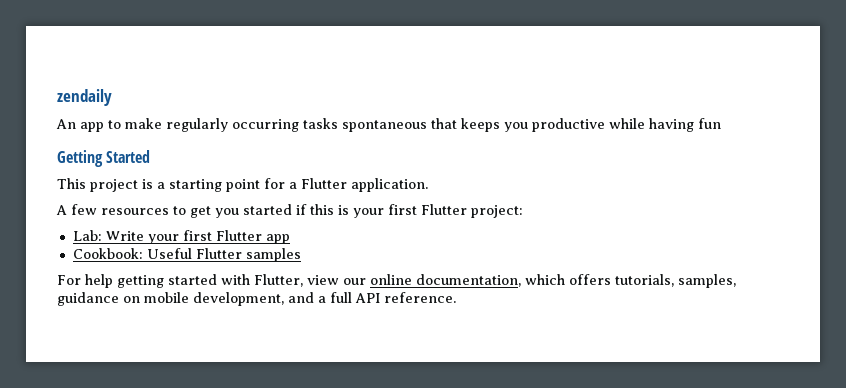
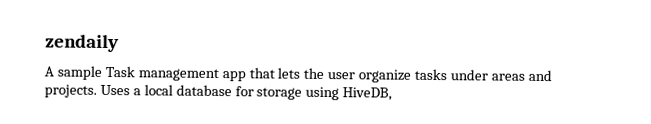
[56,118,721,132] [57,150,151,167] [57,178,428,192] [56,204,523,218] [72,230,290,244] [72,248,301,262] [57,274,736,288] [57,292,456,306] An app to make regularly occurring tasks spontaneous that keeps you productive while having fun // Getting Started // This project is a starting point for a Flutter application. // A few resources to get you started if this is your first Flutter project: // Lab: Write your first Flutter app // Cookbook: Useful Flutter samples // For help getting started with Flutter, view our online documentation, which offers tutorials, samples, guidance on mobile development, and a full API reference. -> [44,65,552,83] [44,84,393,101] A sample Task management app that lets the user organize tasks under areas and projects. Uses a local database for storage using HiveDB,

